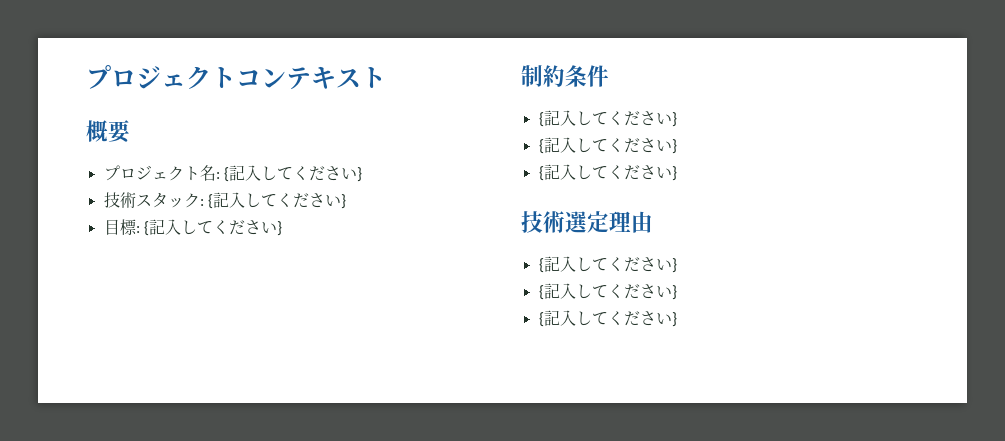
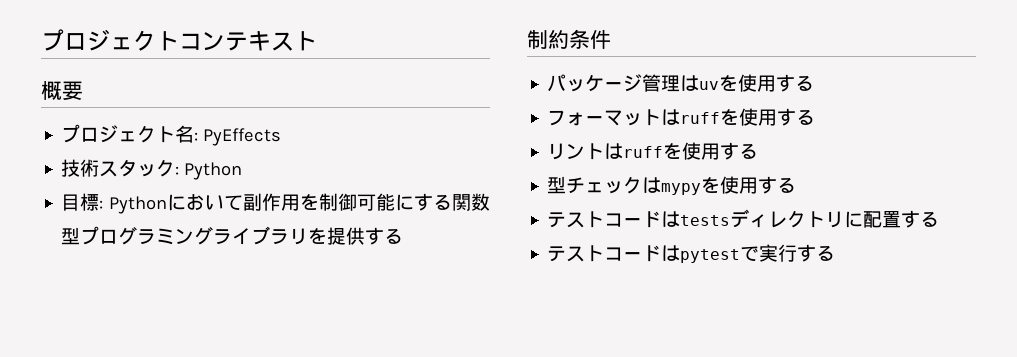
[223,165,362,182] [103,192,346,209] [103,219,282,236] [521,65,609,87] [538,110,677,127] [538,137,677,154] [538,164,677,181] [521,211,653,233] [538,256,677,273] [538,283,677,300] [538,310,677,327] {記入してください} // 技術スタック: {記入してください} // 目標: {記入してください} // 制約条件 // {記入してください} // {記入してください} // {記入してください} // 技術選定理由 // {記入してください} // {記入してください} // {記入してください} -> [203,128,282,146] [61,159,243,180] [61,193,490,214] [61,226,404,245] [527,29,611,49] [547,74,815,92] [547,108,816,126] [547,142,759,160] [547,176,797,195] [547,209,940,228] [547,244,836,263] PyEffects // 技術スタック: Python // 目標: Pythonにおいて副作用を制御可能にする関数型プログラミングライブラリを提供する // 制約条件 // パッケージ管理はuvを使用する // フォーマットはruffを使用する // リントはruffを使用する // 型チェックはmypyを使用する // テストコードはtestsディレクトリに配置する // テストコードはpytestで実行する

